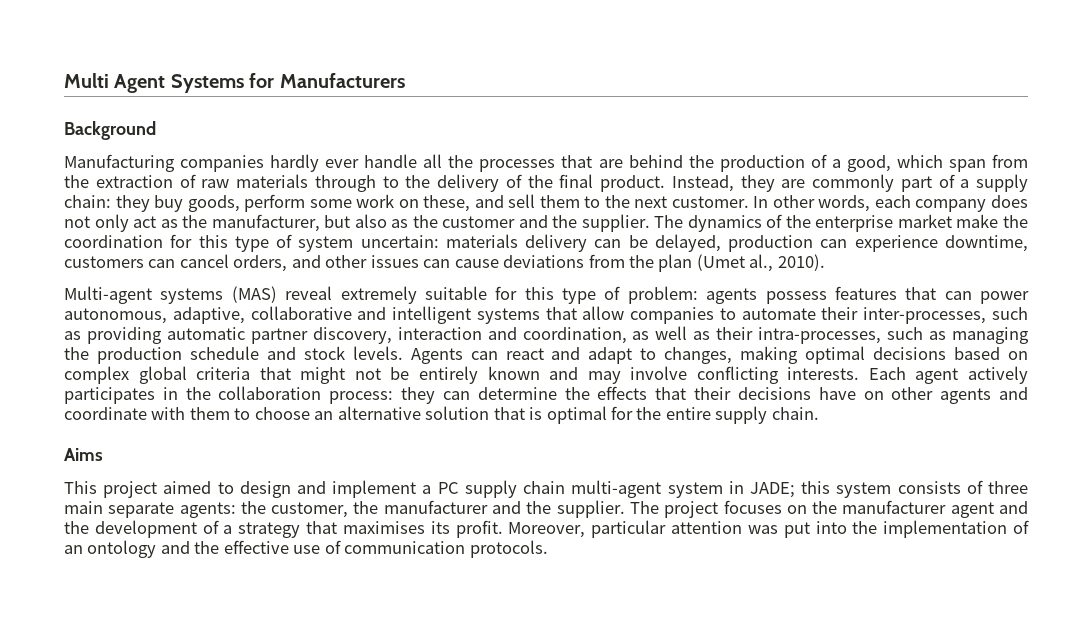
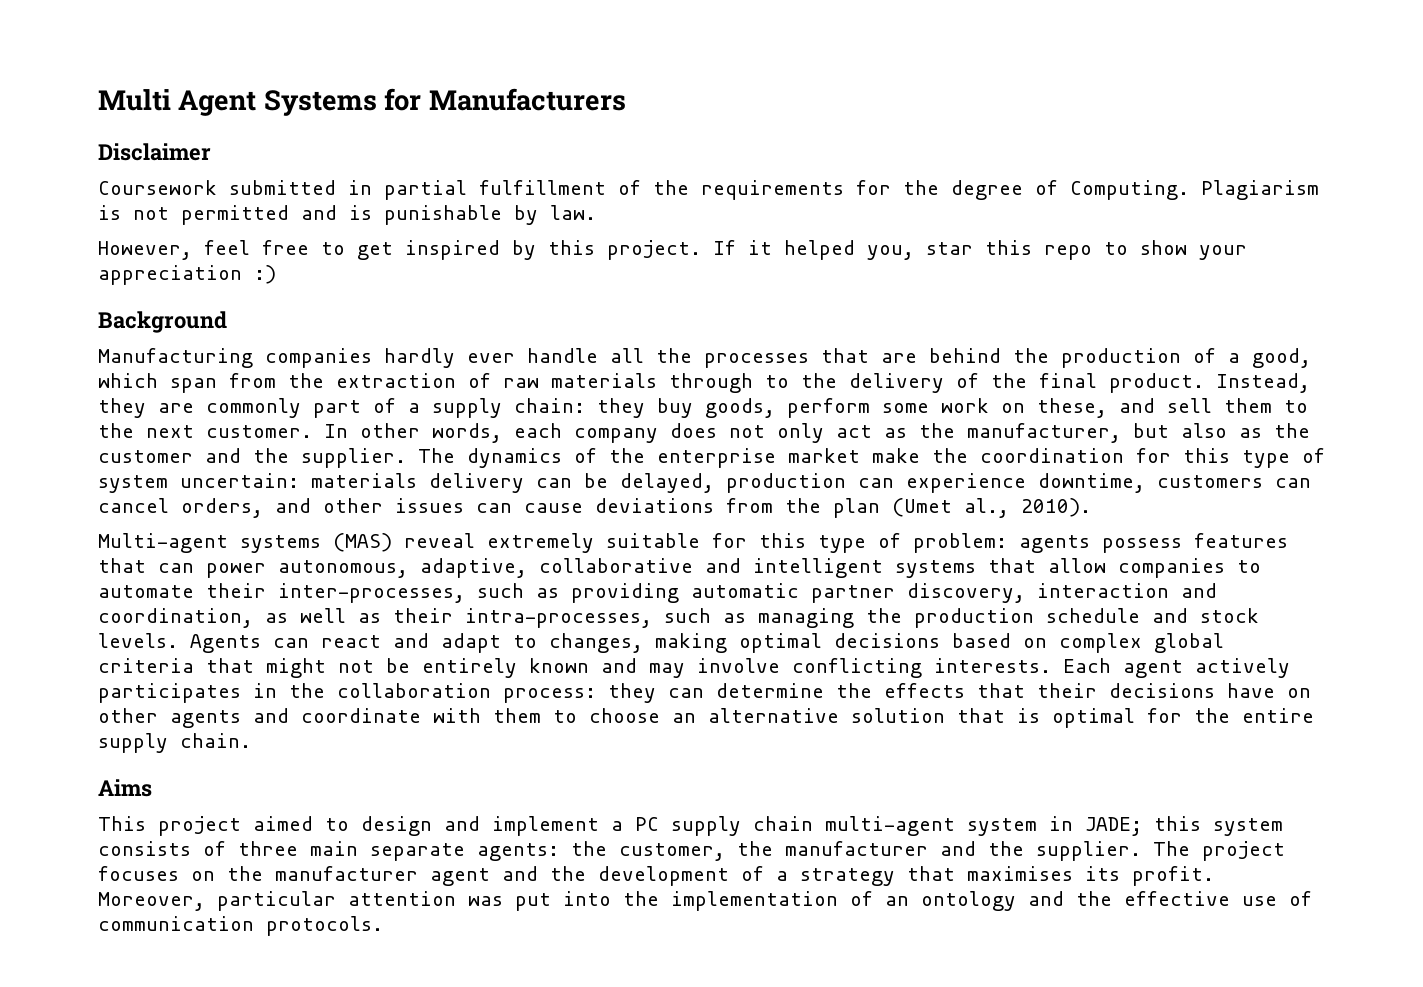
(405, 80) none -> [98,143,211,161] [98,180,1319,200] [98,205,596,225] [98,240,1247,260] [98,265,276,285] // Disclaimer // Coursework submitted in partial fulfillment of the requirements for the degree of Computing. Plagiarism is not permitted and is punishable by law. // However, feel free to get inspired by this project. If it helped you, star this repo to show your appreciation :)

